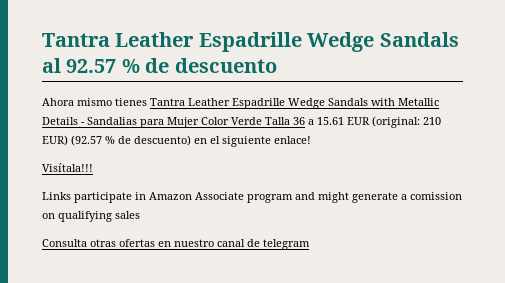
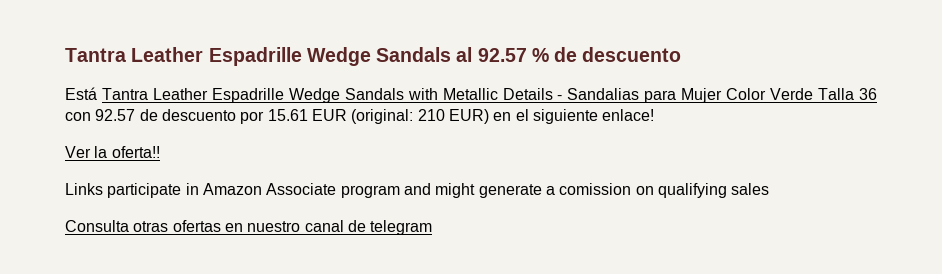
[42,98,147,106] Ahora mismo tienes -> [65,87,97,100] Está
[308,119,314,125] a -> [65,109,265,124] con 92.57 de descuento por
[71,135,191,146] (92.57 % de descuento) -> (489, 116) none
[42,163,93,172] Visítala!!! -> [65,146,160,158] Ver la oferta!!

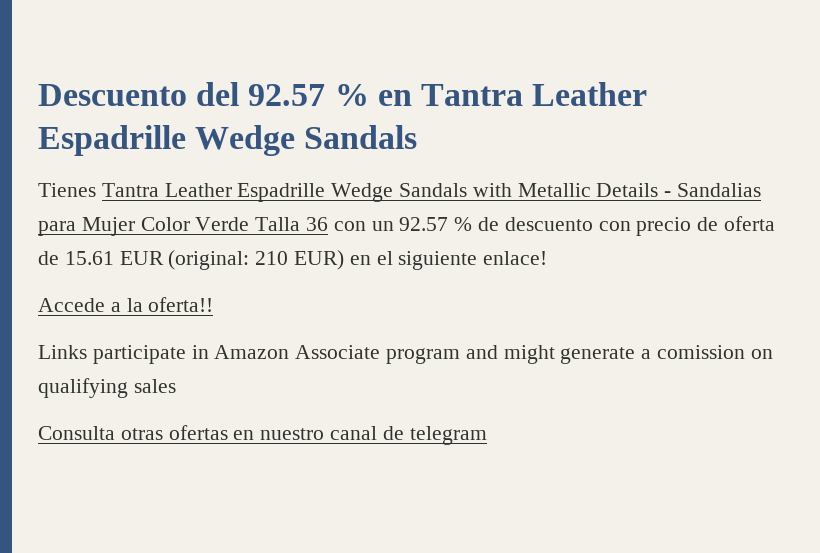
[65,47,682,66] [65,87,97,100] Tantra Leather Espadrille Wedge Sandals al 92.57 % de descuento // Está -> [38,82,648,106] [38,125,418,156] [38,183,96,197] Descuento del 92.57 % en Tantra Leather Espadrille Wedge Sandals // Tienes
[95,109,265,124] 92.57 de descuento por -> [371,216,776,236] [38,251,59,265] un 92.57 % de descuento con precio de oferta de
[65,146,91,158] Ver -> [38,298,121,312] Accede a

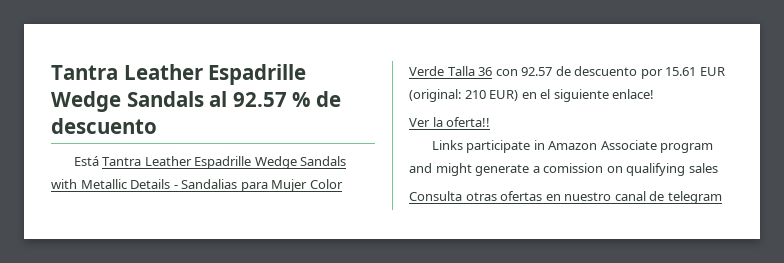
[38,82,648,106] [38,125,418,156] [38,183,96,197] Descuento del 92.57 % en Tantra Leather Espadrille Wedge Sandals // Tienes -> [51,64,307,85] [51,91,341,112] [51,118,157,134] [73,156,99,166] Tantra Leather Espadrille Wedge Sandals al 92.57 % de descuento // Está
[371,216,776,236] [38,251,59,265] un 92.57 % de descuento con precio de oferta de -> [521,66,663,79] 92.57 de descuento por
[38,298,121,312] Accede a -> [409,118,430,127] Ver

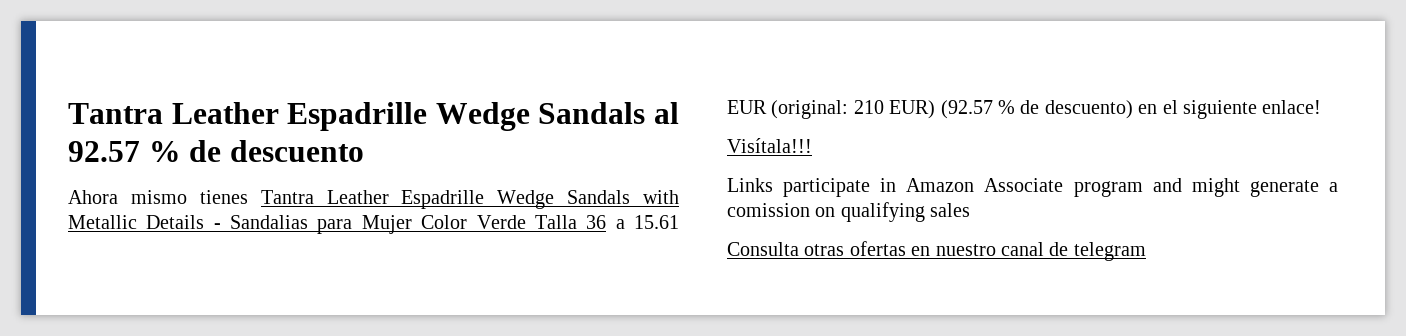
[73,156,99,166] Está -> [68,190,248,204] Ahora mismo tienes
[495,66,663,79] con 92.57 de descuento por -> [615,219,625,229] a
(519, 95) none -> [940,100,1133,119] (92.57 % de descuento)
[409,117,491,127] Ver la oferta!! -> [727,138,812,153] Visítala!!!

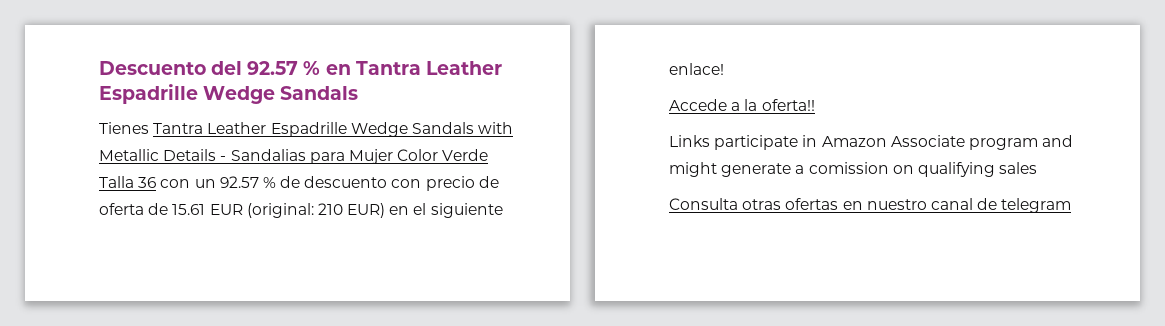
[68,102,679,131] [68,140,364,162] [68,190,248,204] Tantra Leather Espadrille Wedge Sandals al 92.57 % de descuento // Ahora mismo tienes -> [99,61,502,75] [99,84,359,104] [99,122,149,134] Descuento del 92.57 % en Tantra Leather Espadrille Wedge Sandals // Tienes
[615,219,625,229] a -> [160,176,499,191] [99,203,169,215] con un 92.57 % de descuento con precio de oferta de
[940,100,1133,119] (92.57 % de descuento) -> (386, 210) none
[727,138,812,153] Visítala!!! -> [669,99,815,111] Accede a la oferta!!

